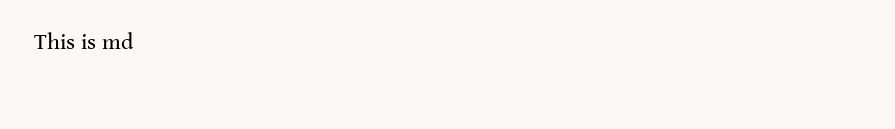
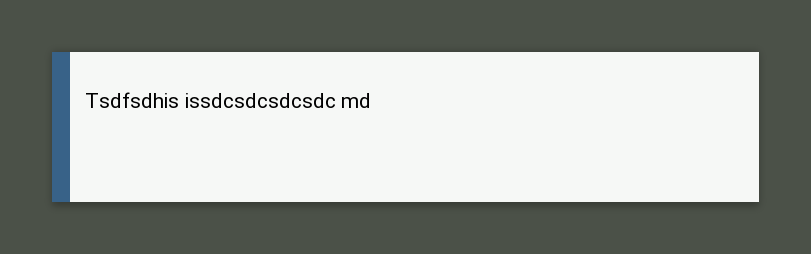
[34,32,97,49] This is -> [85,92,336,108] Tsdfsdhis issdcsdcsdcsdc

